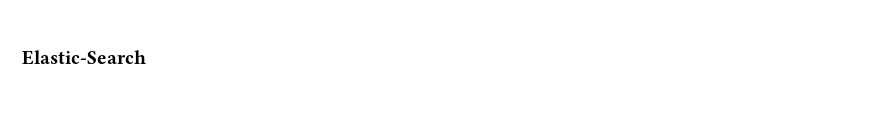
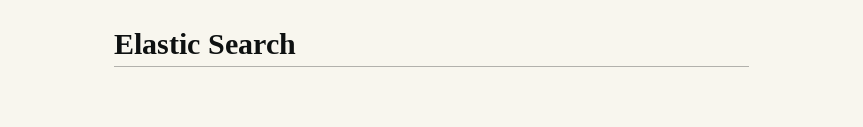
[22,50,146,65] Elastic-Search -> [114,33,297,54] Elastic Search

